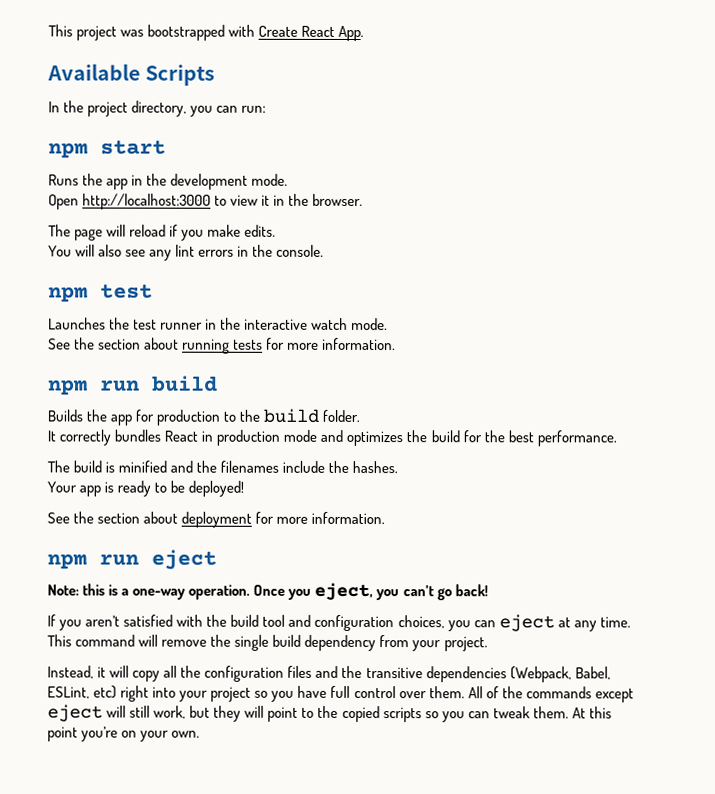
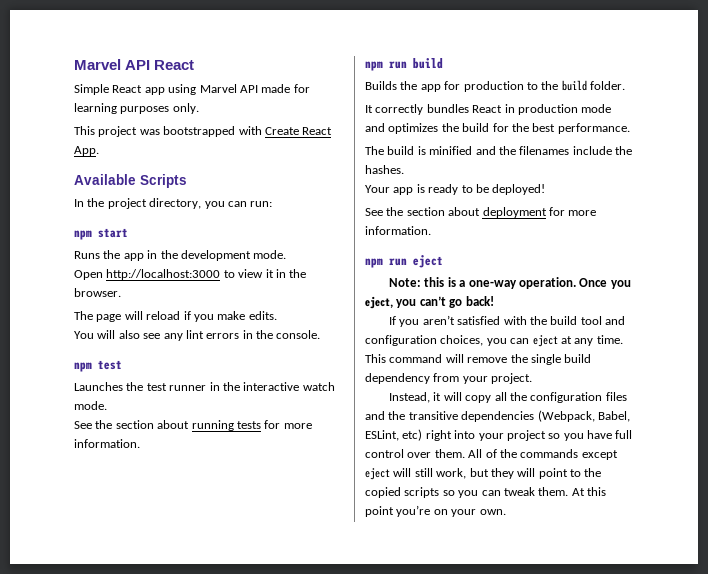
(48, 30) none -> [74,59,195,70] [74,84,310,95] [74,103,199,114] Marvel API React // Simple React app using Marvel API made for learning purposes only. //

